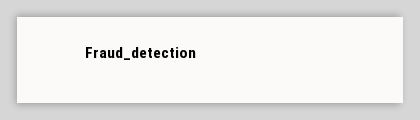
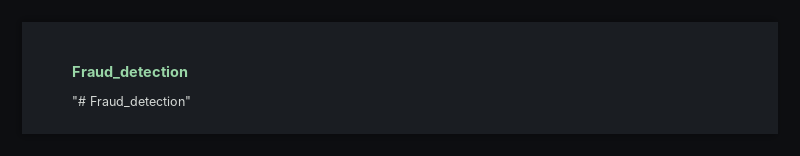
(196, 53) none -> [72,96,191,108] // "# Fraud_detection"

